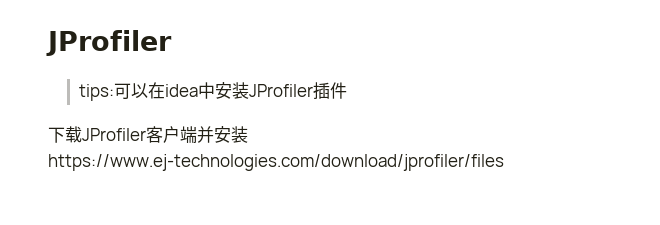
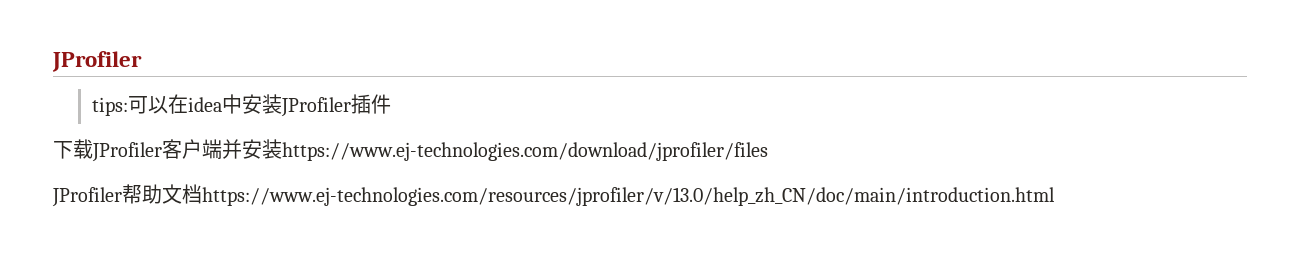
(504, 162) none -> [52,184,1055,207] // JProfiler帮助文档https://www.ej-technologies.com/resources/jprofiler/v/13.0/help_zh_CN/doc/main/introduction.html

